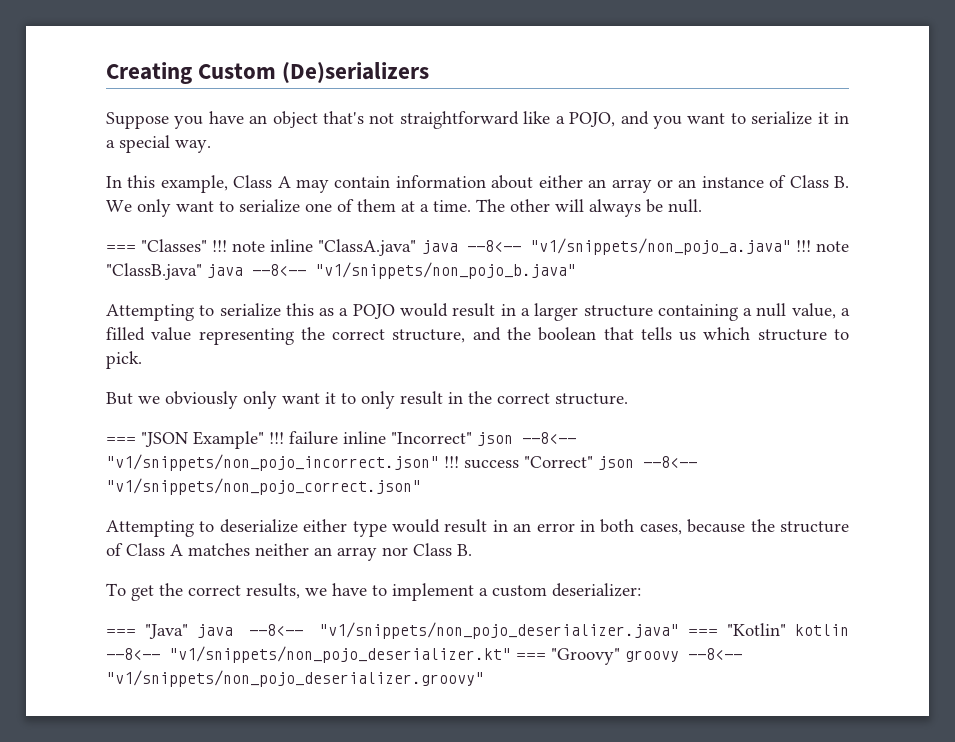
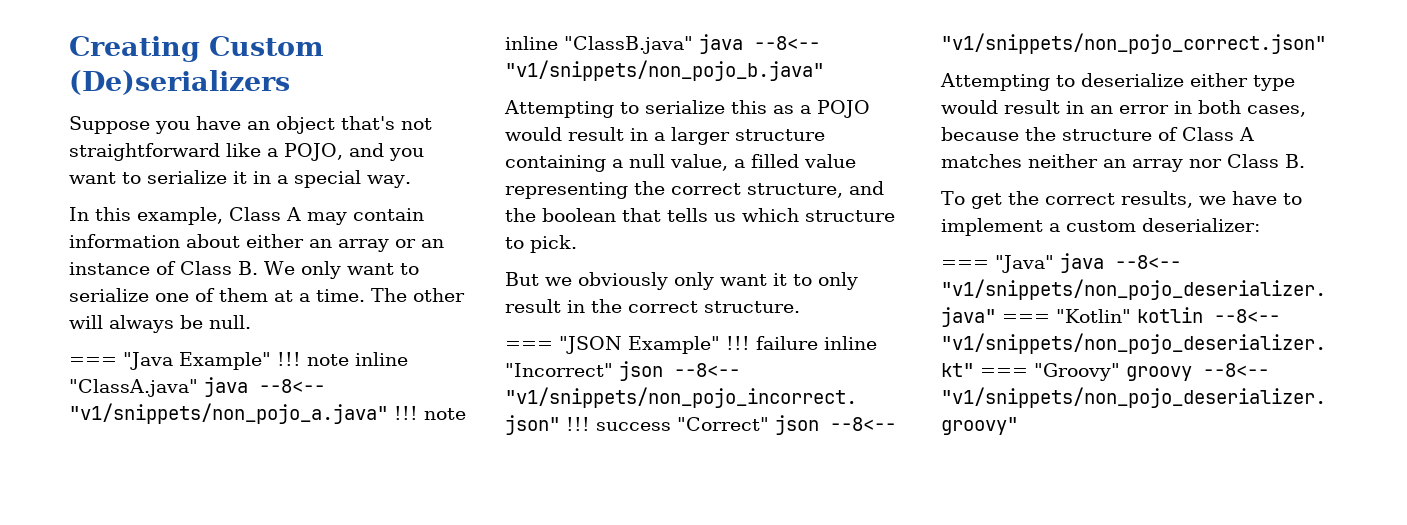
[141,239,208,252] "Classes" -> [123,352,271,370] "Java Example"
(849, 246) none -> [505,36,558,50] inline

